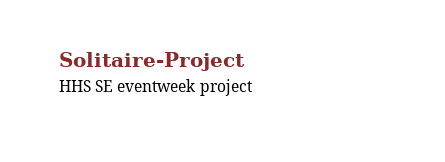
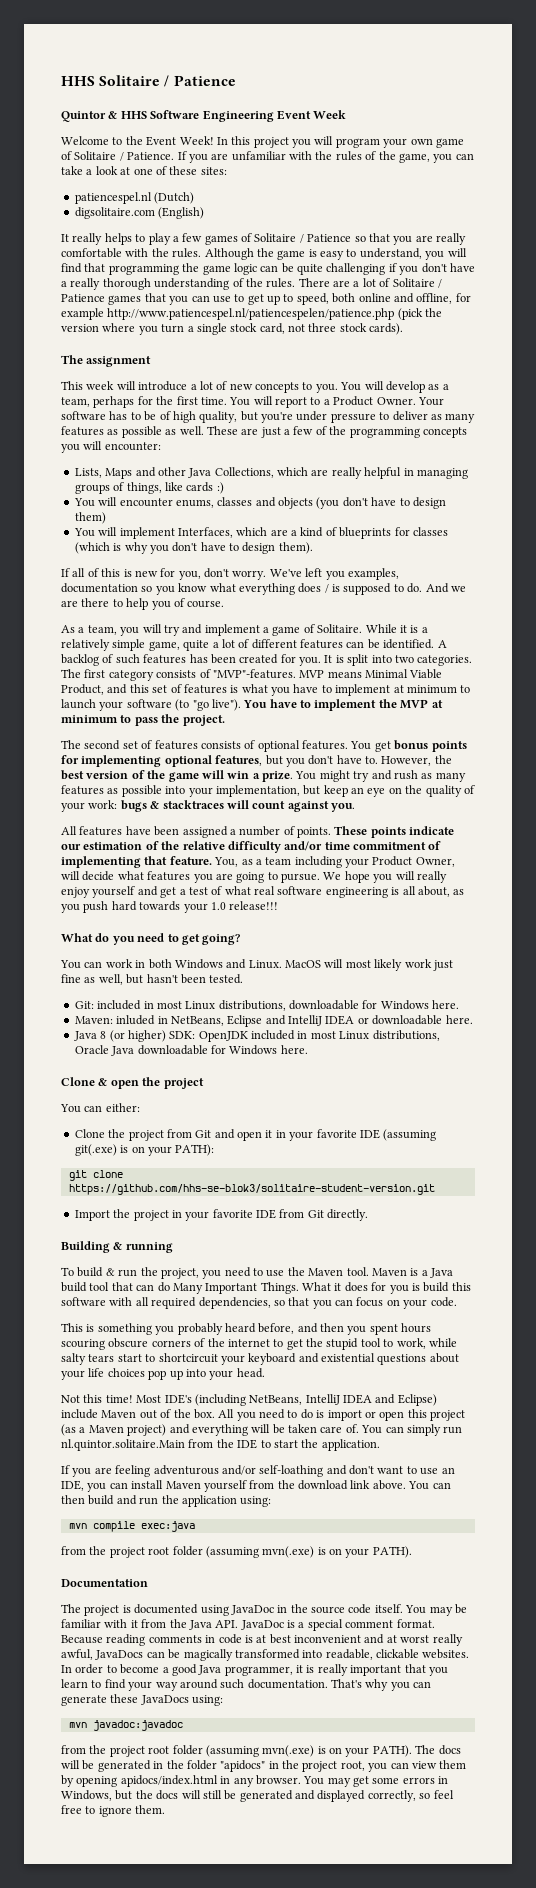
[59,52,245,71] [59,79,253,96] Solitaire-Project // HHS SE eventweek project -> [61,75,236,87] [61,110,347,122] [61,136,464,148] [61,151,474,163] [61,166,227,175] [74,192,195,204] [74,207,205,219] [61,233,466,245] [61,248,467,260] [61,263,475,275] [61,278,442,290] [61,293,471,305] [61,308,443,320] [61,323,404,335] [61,355,152,367] [61,381,449,393] [61,396,444,408] [61,411,476,423] [61,426,467,438] [61,441,161,453] [74,467,468,479] [74,482,224,494] [73,497,446,509] [74,512,106,524] [73,527,448,539] [74,542,313,554] [61,568,399,580] [61,583,466,595] [61,598,225,610] [61,624,428,636] [61,639,447,651] [61,654,473,666] [61,669,443,681] [61,684,471,696] [61,699,443,711] [61,714,225,726] [61,740,467,752] [61,755,452,767] [61,770,466,782] [61,785,475,797] [61,800,355,812] [61,826,455,838] [61,841,442,853] [61,856,455,868] [61,871,447,883] [61,886,465,898] [61,901,279,913] [61,933,241,945] [60,959,453,971] [61,974,244,985] [74,1000,460,1011] [74,1015,473,1027] [73,1030,440,1042] [74,1045,308,1056] [61,1077,204,1089] [60,1103,140,1113] [74,1129,437,1141] [74,1144,215,1156] [68,1170,123,1181] [68,1184,435,1195] [74,1209,369,1221] [61,1241,173,1253] [61,1267,453,1279] [61,1282,471,1294] [61,1297,457,1309] [61,1323,432,1335] [61,1338,457,1350] [61,1353,459,1365] [61,1368,265,1380] [61,1394,437,1406] [61,1409,465,1421] [61,1424,463,1436] [61,1439,380,1451] [61,1465,455,1477] [61,1480,451,1492] [61,1495,272,1507] [68,1521,195,1532] [61,1546,412,1558] [61,1579,148,1587] [61,1604,467,1616] [61,1619,435,1631] [61,1634,463,1646] [61,1649,470,1661] [61,1664,448,1676] [61,1679,432,1691] [61,1694,224,1706] [68,1720,183,1731] [61,1745,461,1757] [61,1760,467,1772] [61,1775,449,1787] [61,1790,454,1802] [61,1805,166,1817] HHS Solitaire / Patience // Quintor & HHS Software Engineering Event Week // Welcome to the Event Week! In this project you will program your own game of Solitaire / Patience. If you are unfamiliar with the rules of the game, you can take a look at one of these sites: // patiencespel.nl (Dutch) // digsolitaire.com (English) // It really helps to play a few games of Solitaire / Patience so that you are really comfortable with the rules. Although the game is easy to understand, you will find that programming the game logic can be quite challenging if you don't have a really thorough understanding of the rules. There are a lot of Solitaire / Patience games that you can use to get up to speed, both online and offline, for example http://www.patiencespel.nl/patiencespelen/patience.php (pick the version where you turn a single stock card, not three stock cards). // The assignment // This week will introduce a lot of new concepts to you. You will develop as a team, perhaps for the first time. You will report to a Product Owner. Your software has to be of high quality, but you're under pressure to deliver as many features as possible as well. These are just a few of the programming concepts you will encounter: // Lists, Maps and other Java Collections, which are really helpful in managing groups of things, like cards :) // You will encounter enums, classes and objects (you don't have to design them) // You will implement Interfaces, which are a kind of blueprints for classes (which is why you don't have to design them). // If all of this is new for you, don't worry. We've left you examples, documentation so you know what everything does / is supposed to do. And we are there to help you of course. // As a team, you will try and implement a game of Solitaire. While it is a relatively simple game, quite a lot of different features can be identified. A backlog of such features has been created for you. It is split into two categories. The first category consists of "MVP"-features. MVP means Minimal Viable Product, and this set of features is what you have to implement at minimum to launch your software (to "go live"). You have to implement the MVP at minimum to pass the project. // The second set of features consists of optional features. You get bonus points for implementing optional features, but you don't have to. However, the best version of the game will win a prize. You might try and rush as many features as possible into your implementation, but keep an eye on the quality of your work: bugs & stacktraces will count against you. // All features have been assigned a number of points. These points indicate our estimation of the relative difficulty and/or time commitment of implementing that feature. You, as a team including your Product Owner, will decide what features you are going to pursue. We hope you will really enjoy yourself and get a test of what real software engineering is all about, as you push hard towards your 1.0 release!!! // What do you need to get going? // You can work in both Windows and Linux. MacOS will most likely work just fine as well, but hasn't been tested. // Git: included in most Linux distributions, downloadable for Windows here. // Maven: inluded in NetBeans, Eclipse and IntelliJ IDEA or downloadable here. // Java 8 (or higher) SDK: OpenJDK included in most Linux distributions, Oracle Java downloadable for Windows here. // Clone & open the project // You can either: // Clone the project from Git and open it in your favorite IDE (assuming git(.exe) is on your PATH): // git clone https://github.com/hhs-se-blok3/solitaire-student-version.git // Import the project in your favorite IDE from Git directly. // Building & running // To build & run the project, you need to use the Maven tool. Maven is a Java build tool that can do Many Important Things. What it does for you is build this software with all required dependencies, so that you can focus on your code. // This is something you probably heard before, and then you spent hours scouring obscure corners of the internet to get the stupid tool to work, while salty tears start to shortcircuit your keyboard and existential questions about your life choices pop up into your head. // Not this time! Most IDE's (including NetBeans, IntelliJ IDEA and Eclipse) include Maven out of the box. All you need to do is import or open this project (as a Maven project) and everything will be taken care of. You can simply run nl.quintor.solitaire.Main from the IDE to start the application. // If you are feeling adventurous and/or self-loathing and don't want to use an IDE, you can install Maven yourself from the download link above. You can then build and run the application using: // mvn compile exec:java // from the project root folder (assuming mvn(.exe) is on your PATH). // Documentation // The project is documented using JavaDoc in the source code itself. You may be familiar with it from the Java API. JavaDoc is a special comment format. Because reading comments in code is at best inconvenient and at worst really awful, JavaDocs can be magically transformed into readable, clickable websites. In order to become a good Java programmer, it is really important that you learn to find your way around such documentation. That's why you can generate these JavaDocs using: // mvn javadoc:javadoc // from the project root folder (assuming mvn(.exe) is on your PATH). The docs will be generated in the folder "apidocs" in the project root, you can view them by opening apidocs/index.html in any browser. You may get some errors in Windows, but the docs will still be generated and displayed correctly, so feel free to ignore them.

